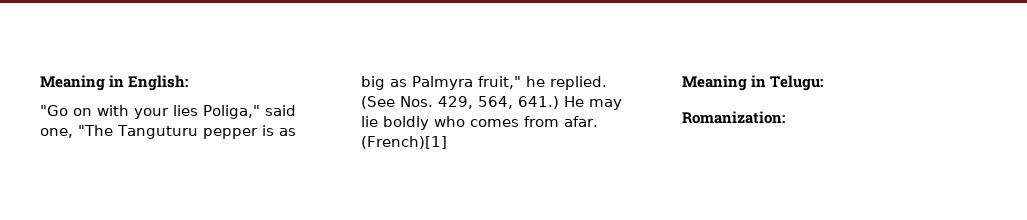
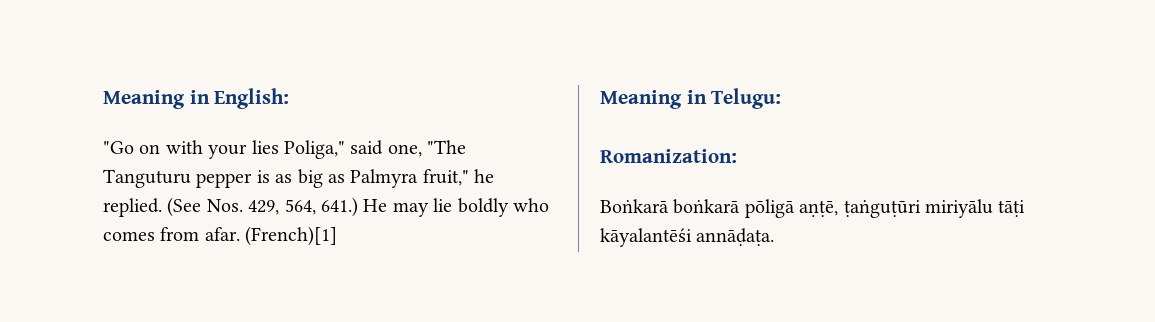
(785, 117) none -> [600,199,1026,218] [600,228,775,247] // Boṅkarā boṅkarā pōligā aṇṭē, ṭaṅguṭūri miriyālu tāṭi kāyalantēśi annāḍaṭa.

